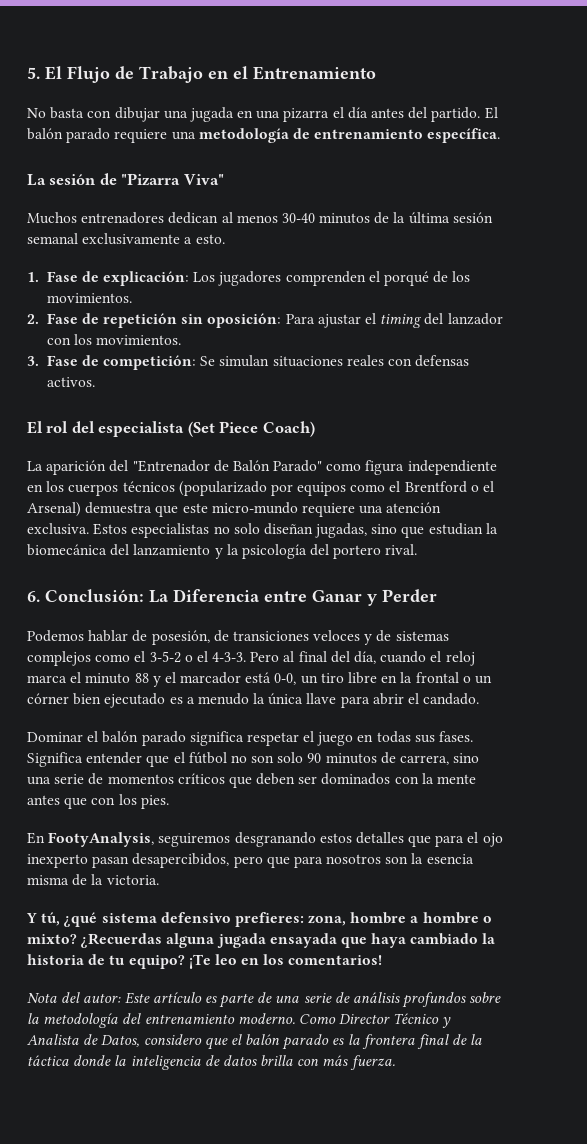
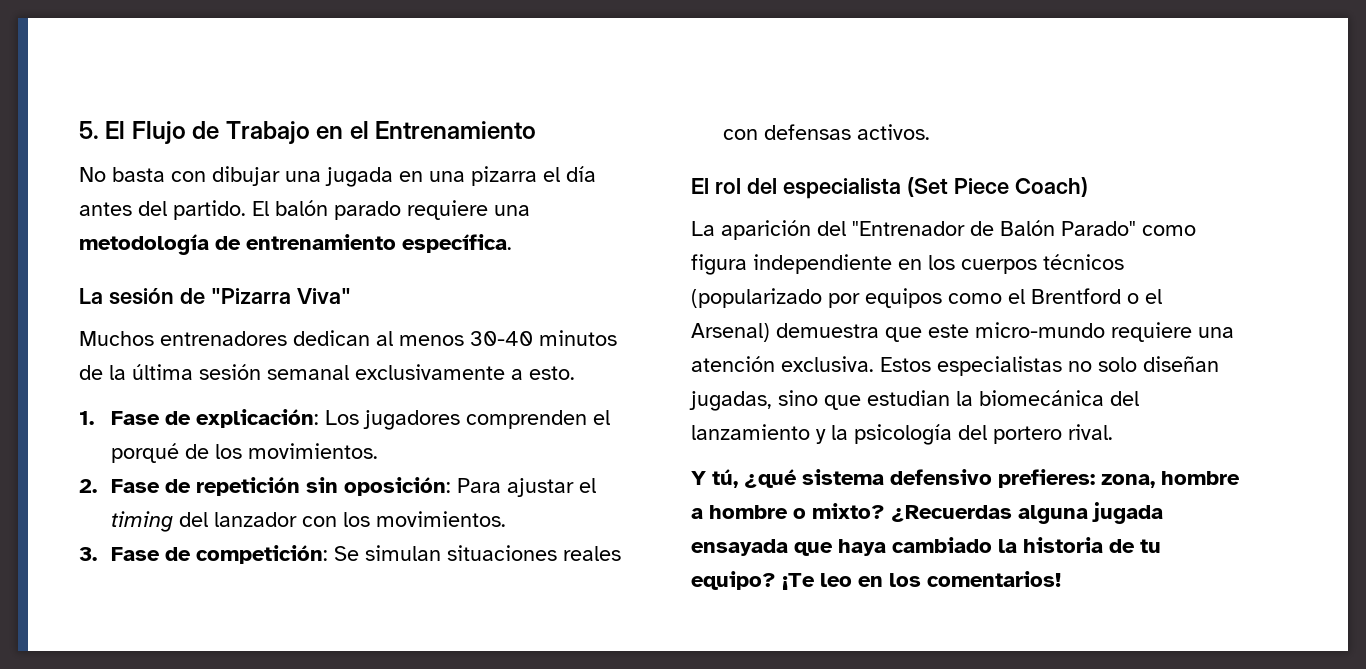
[27,589,437,606] [27,630,449,645] [27,651,475,666] [27,672,492,687] [27,693,480,708] [27,731,474,746] [27,752,480,767] [27,773,477,788] [27,794,169,809] [27,832,503,847] [27,853,474,868] [27,874,159,886] // 6. Conclusión: La Diferencia entre Ganar y Perder // Podemos hablar de posesión, de transiciones veloces y de sistemas complejos como el 3-5-2 o el 4-3-3. Pero al final del día, cuando el reloj marca el minuto 88 y el marcador está 0-0, un tiro libre en la frontal o un córner bien ejecutado es a menudo la única llave para abrir el candado. // Dominar el balón parado significa respetar el juego en todas sus fases. Significa entender que el fútbol no son solo 90 minutos de carrera, sino una serie de momentos críticos que deben ser dominados con la mente antes que con los pies. // En FootyAnalysis, seguiremos desgranando estos detalles que para el ojo inexperto pasan desapercibidos, pero que para nosotros son la esencia misma de la victoria. -> (1113, 432) none
[27,992,502,1008] [27,1013,452,1028] [27,1034,483,1050] [27,1055,395,1070] // Nota del autor: Este artículo es parte de una serie de análisis profundos sobre la metodología del entrenamiento moderno. Como Director Técnico y Analista de Datos, considero que el balón parado es la frontera final de la táctica donde la inteligencia de datos brilla con más fuerza. -> (1061, 579) none

